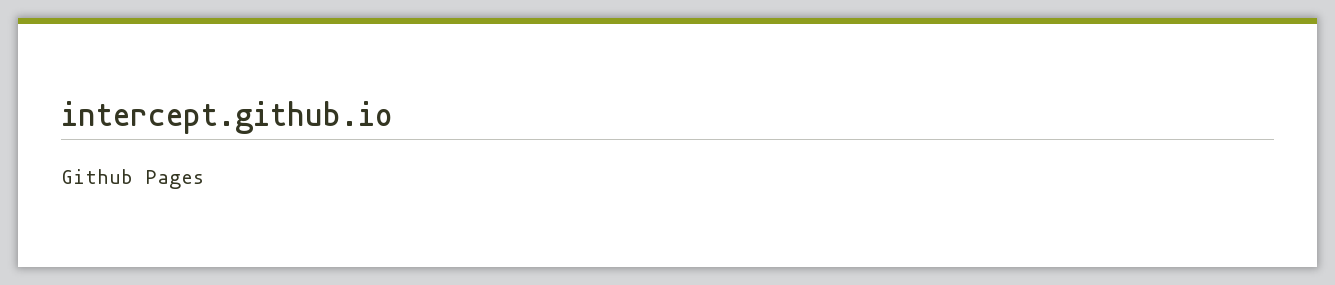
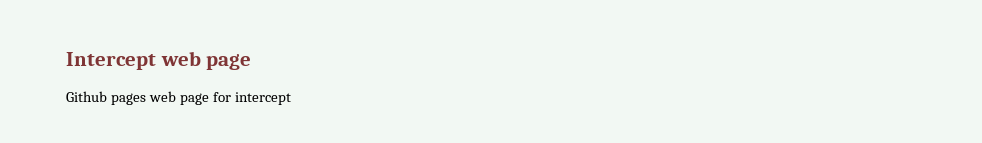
[61,101,393,134] [61,169,204,189] intercept.github.io // Github Pages -> [66,51,252,70] [66,91,291,105] Intercept web page // Github pages web page for intercept

